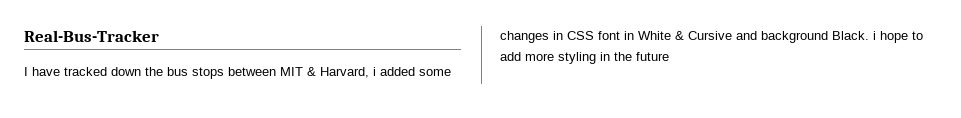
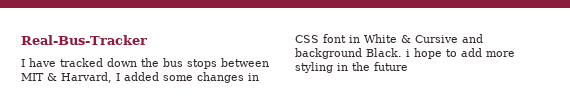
[373,67,376,76] i -> [116,73,120,81] I

